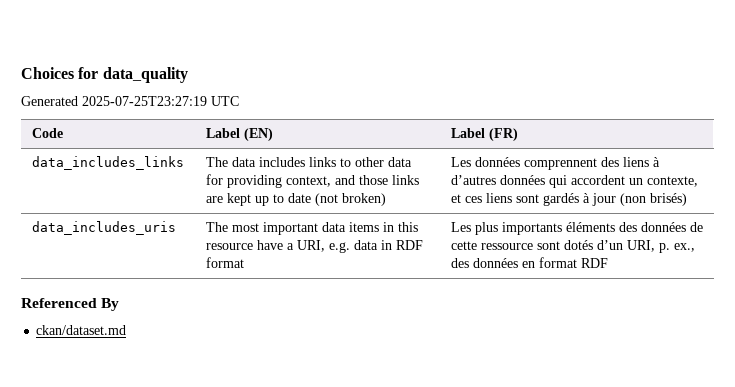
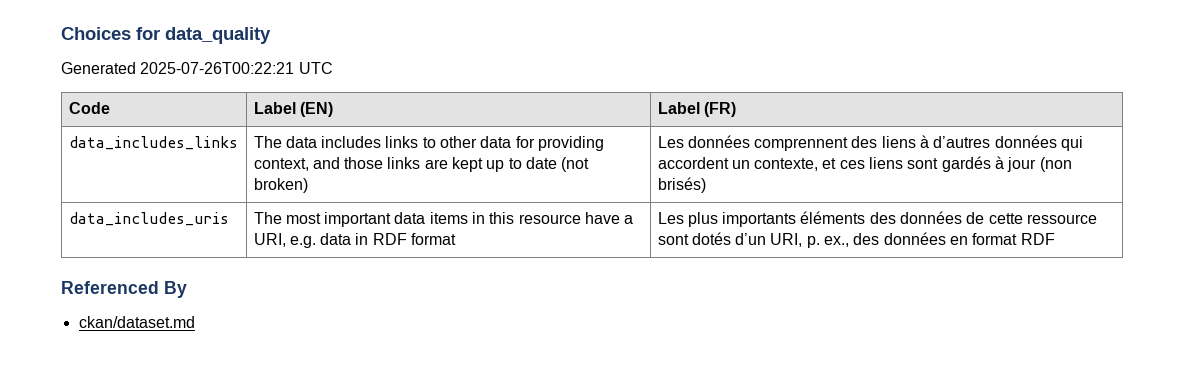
[82,96,207,106] 2025-07-25T23:27:19 -> [140,62,295,74] 2025-07-26T00:22:21

